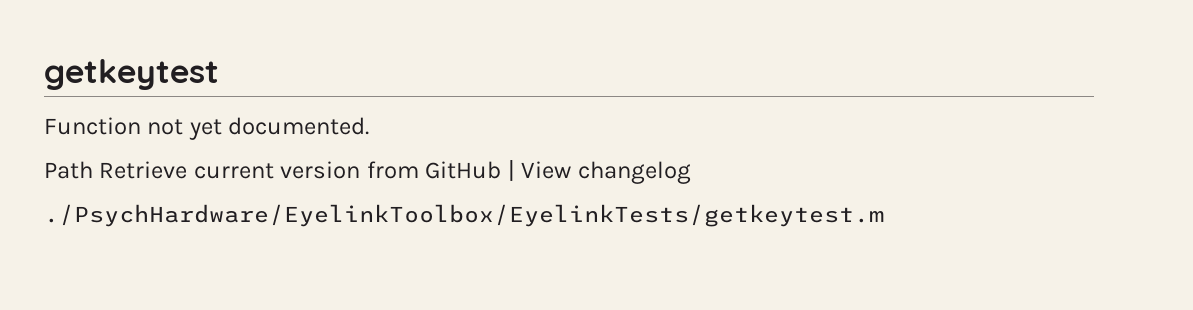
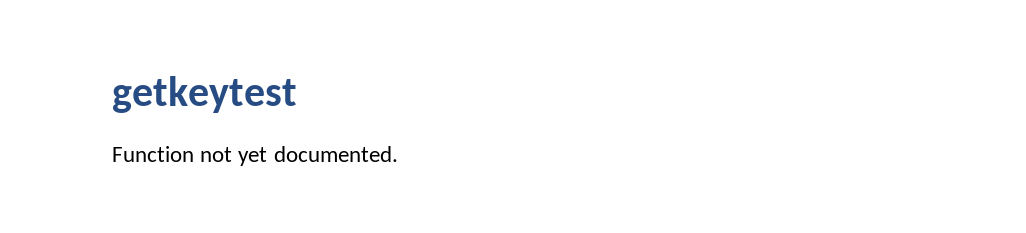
[44,160,691,184] [44,204,884,227] // Path Retrieve current version from GitHub | View changelog // ./PsychHardware/EyelinkToolbox/EyelinkTests/getkeytest.m -> (398, 154) none

